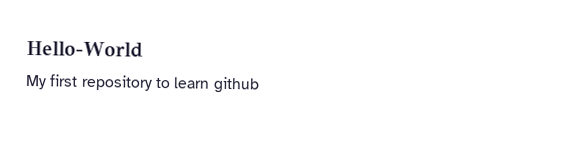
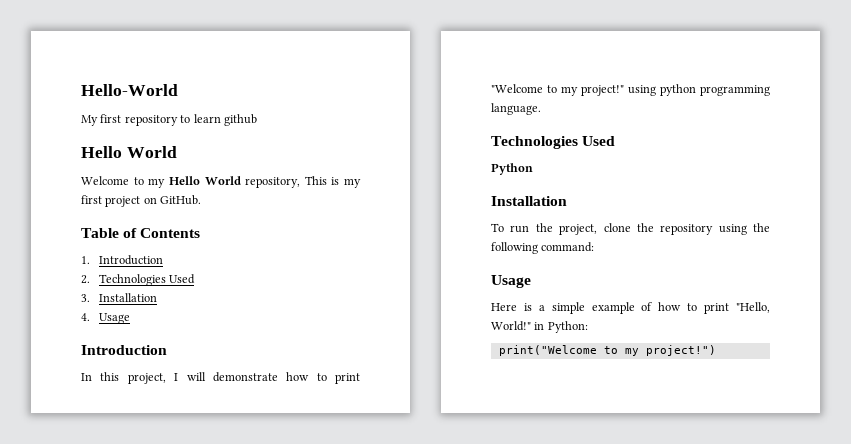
(260, 85) none -> [81,146,177,158] [81,176,361,188] [81,195,202,207] [81,228,201,238] [81,255,164,265] [81,274,196,286] [81,293,158,302] [81,313,131,324] [81,345,167,355] [81,372,360,384] [491,84,770,96] [491,103,541,115] [491,136,616,149] [491,163,533,175] [491,196,567,206] [491,223,770,235] [491,242,595,254] [491,275,531,288] [491,302,770,314] [491,321,588,333] [498,345,716,356] // Hello World // Welcome to my Hello World repository, This is my first project on GitHub. // Table of Contents // 1. Introduction // 2. Technologies Used // 3. Installation // 4. Usage // Introduction // In this project, I will demonstrate how to print "Welcome to my project!" using python programming language. // Technologies Used // Python // Installation // To run the project, clone the repository using the following command: // Usage // Here is a simple example of how to print "Hello, World!" in Python: // print("Welcome to my project!")

